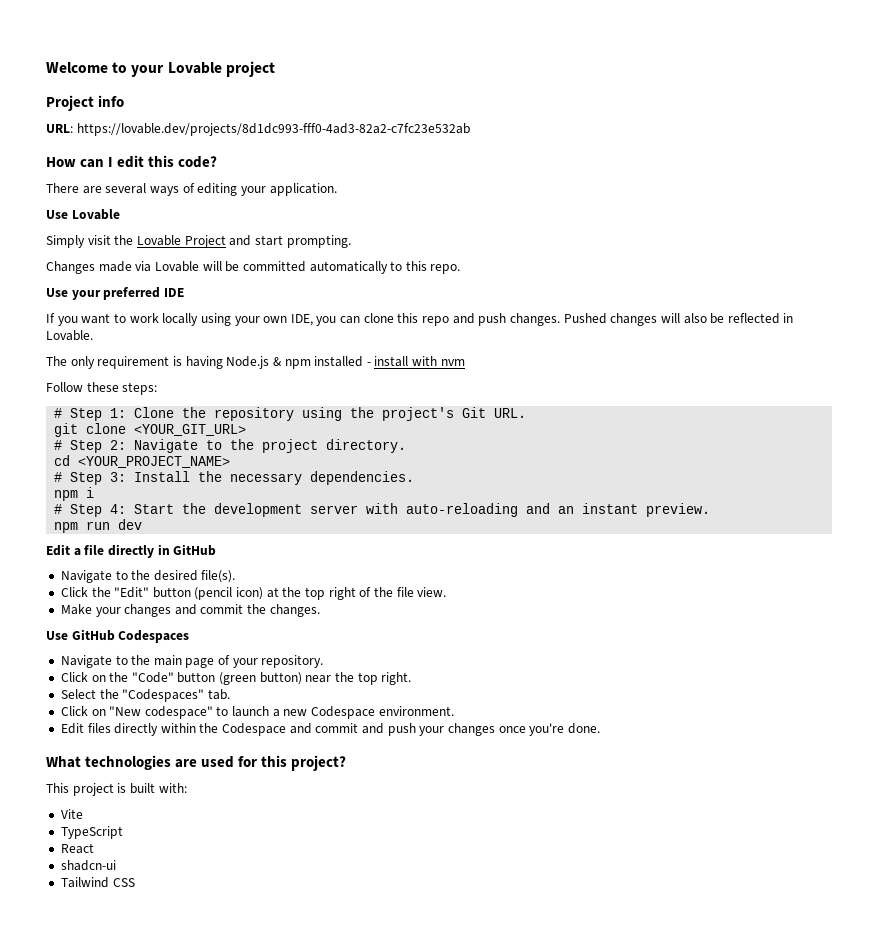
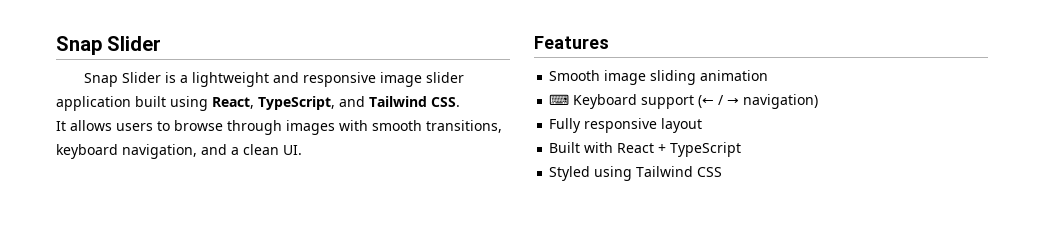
[46,61,275,77] [46,95,125,111] [46,123,470,136] [46,155,218,168] [46,183,337,196] [46,209,120,220] [46,235,351,248] [46,261,461,274] [46,287,184,300] [46,313,794,326] [46,330,93,341] [46,356,465,369] [46,382,158,395] [54,407,527,421] [54,423,247,437] [54,439,407,453] [54,455,231,468] [54,471,415,485] [54,487,95,501] [54,503,711,517] [54,519,143,533] [46,544,217,558] [60,570,236,583] [60,587,447,600] [60,604,320,617] [46,629,190,643] [60,655,324,668] [60,672,412,685] [60,689,230,702] [60,706,454,719] [60,723,600,736] [46,755,347,771] [46,783,187,796] [60,809,83,819] Welcome to your Lovable project // Project info // URL: https://lovable.dev/projects/8d1dc993-fff0-4ad3-82a2-c7fc23e532ab // How can I edit this code? // There are several ways of editing your application. // Use Lovable // Simply visit the Lovable Project and start prompting. // Changes made via Lovable will be committed automatically to this repo. // Use your preferred IDE // If you want to work locally using your own IDE, you can clone this repo and push changes. Pushed changes will also be reflected in Lovable. // The only requirement is having Node.js & npm installed - install with nvm // Follow these steps: // # Step 1: Clone the repository using the project's Git URL. // git clone <YOUR_GIT_URL> // # Step 2: Navigate to the project directory. // cd <YOUR_PROJECT_NAME> // # Step 3: Install the necessary dependencies. // npm i // # Step 4: Start the development server with auto-reloading and an instant preview. // npm run dev // Edit a file directly in GitHub // Navigate to the desired file(s). // Click the "Edit" button (pencil icon) at the top right of the file view. // Make your changes and commit the changes. // Use GitHub Codespaces // Navigate to the main page of your repository. // Click on the "Code" button (green button) near the top right. // Select the "Codespaces" tab. // Click on "New codespace" to launch a new Codespace environment. // Edit files directly within the Codespace and commit and push your changes once you're done. // What technologies are used for this project? // This project is built with: // Vite // -> [56,36,162,55] [83,72,464,87] [56,96,460,111] [56,120,502,135] [56,144,302,159] [534,36,609,49] [549,70,769,85] [549,94,819,109] [549,118,703,133] [549,142,667,153] Snap Slider // Snap Slider is a lightweight and responsive image slider application built using React, TypeScript, and Tailwind CSS. // It allows users to browse through images with smooth transitions, keyboard navigation, and a clean UI. // Features // Smooth image sliding animation // ⌨ Keyboard support (← / → navigation) // Fully responsive layout // Built with React +
[60,843,94,854] [60,860,116,871] React // shadcn-ui // -> [549,166,633,181] Styled using

